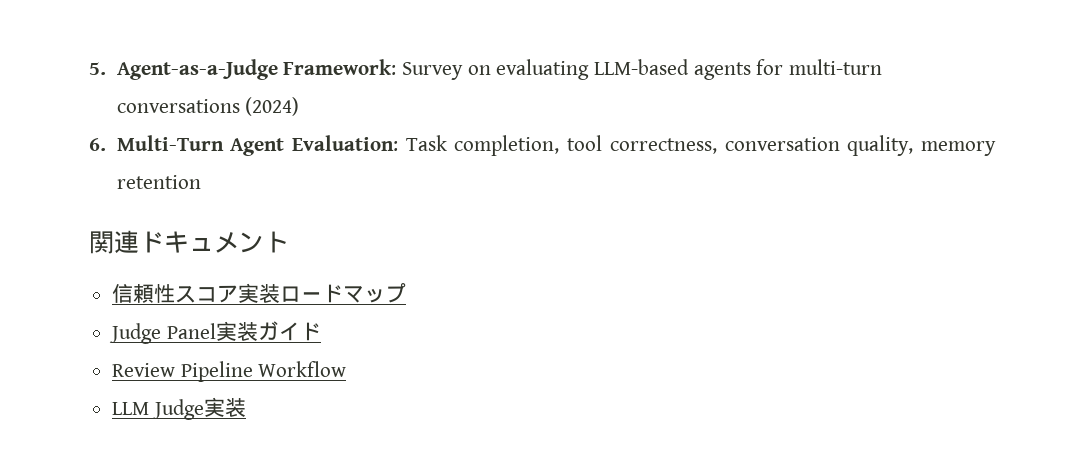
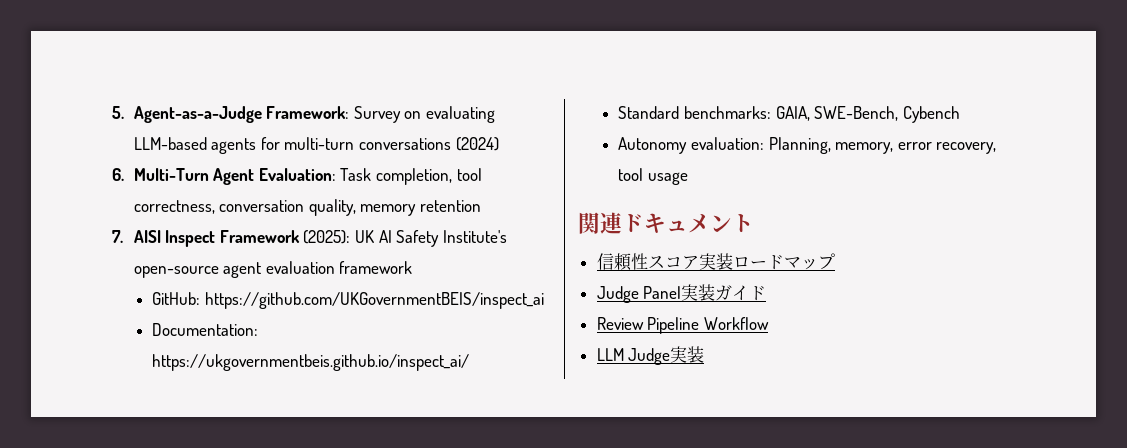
(201, 182) none -> [112,230,507,247] [133,261,413,278] [152,292,544,309] [152,323,259,336] [152,354,470,371] [618,106,960,123] [618,137,997,154] [618,168,688,185] // 7. AISI Inspect Framework (2025): UK AI Safety Institute's open-source agent evaluation framework // GitHub: https://github.com/UKGovernmentBEIS/inspect_ai // Documentation: https://ukgovernmentbeis.github.io/inspect_ai/ // Standard benchmarks: GAIA, SWE-Bench, Cybench // Autonomy evaluation: Planning, memory, error recovery, tool usage

